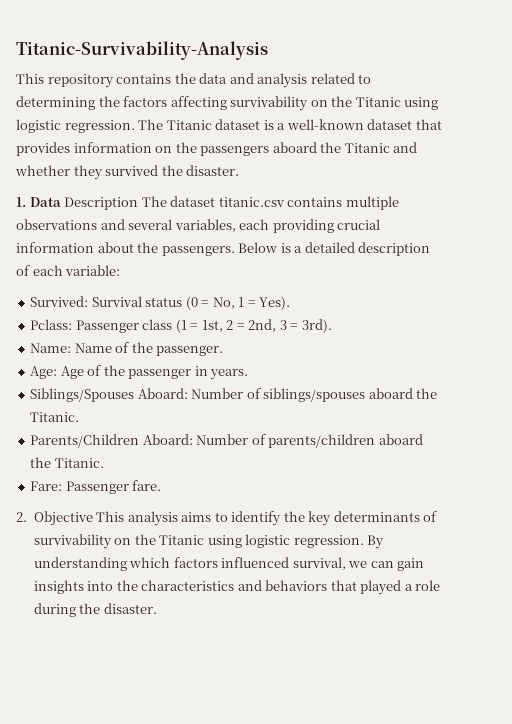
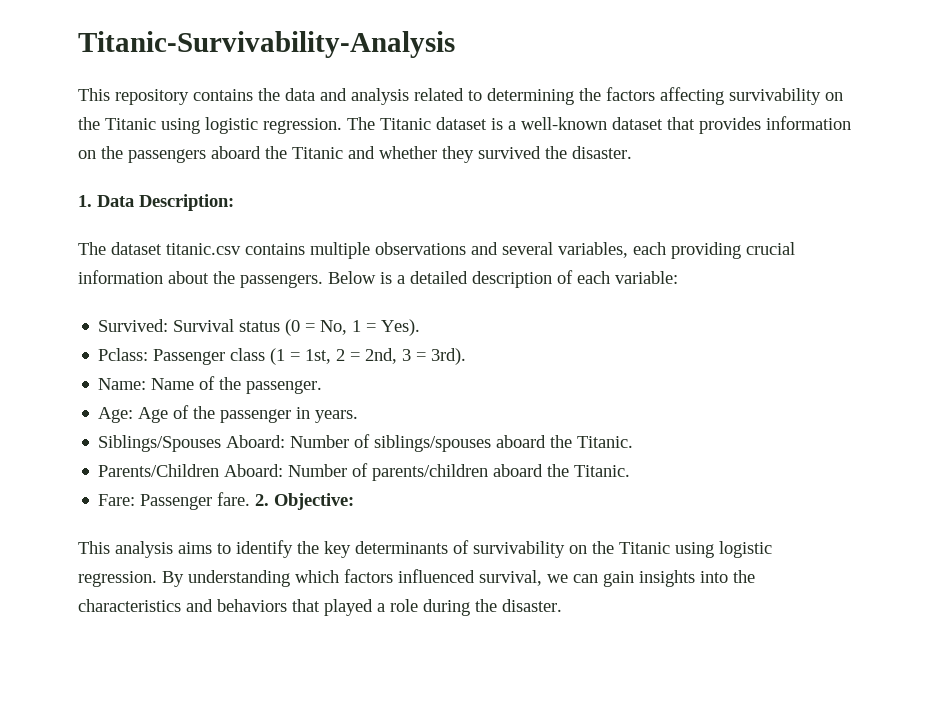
[64,197,139,210] Description -> [139,194,234,211] Description: //
[16,511,93,526] // 2. Objective -> [255,493,355,510] 2. Objective: //

